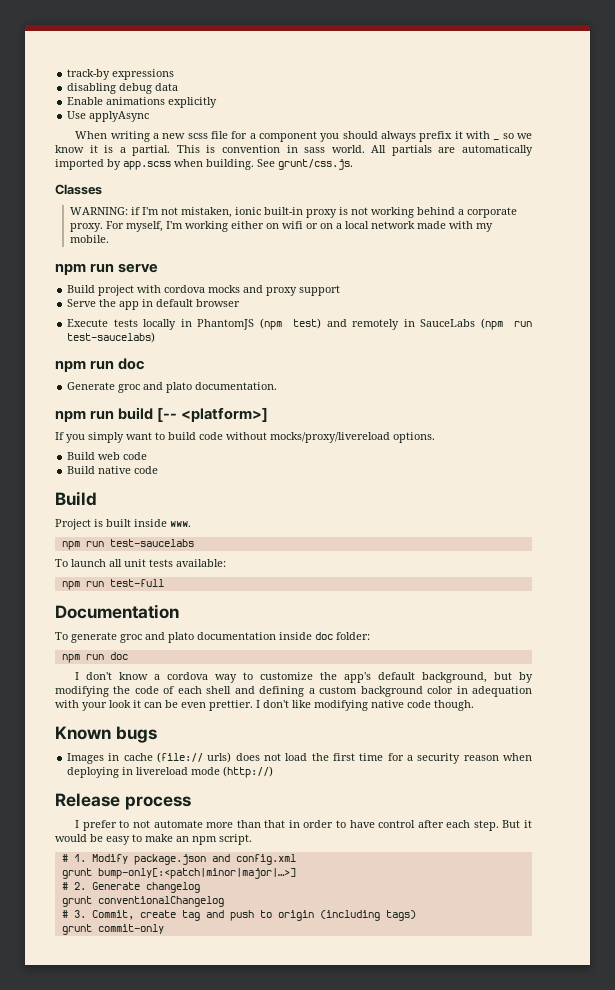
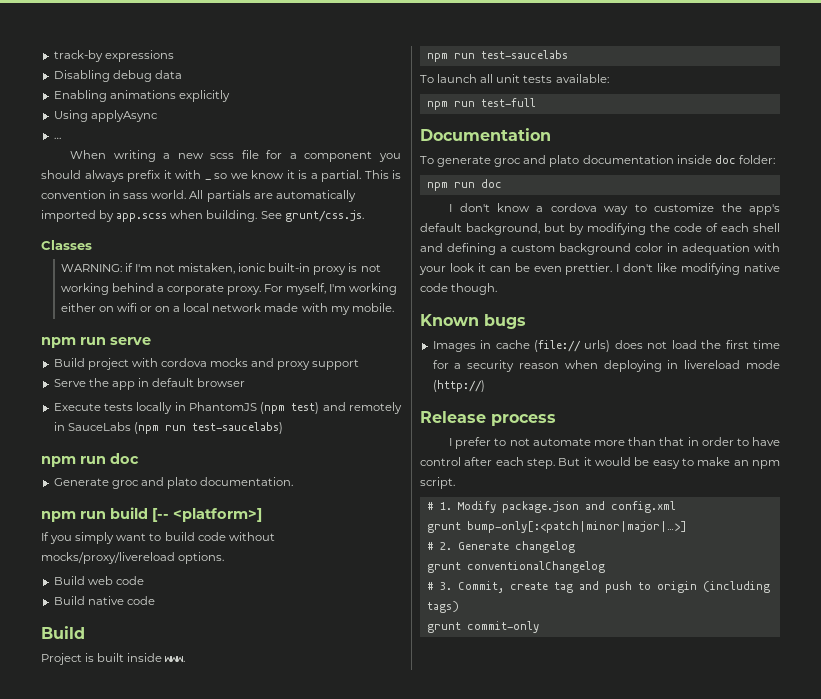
[67,83,117,94] disabling -> [53,70,110,82] Disabling
[67,97,104,105] Enable -> [53,90,107,102] Enabling
[67,111,87,119] Use -> [53,110,88,122] Using
(150, 116) none -> [53,137,61,139] // …

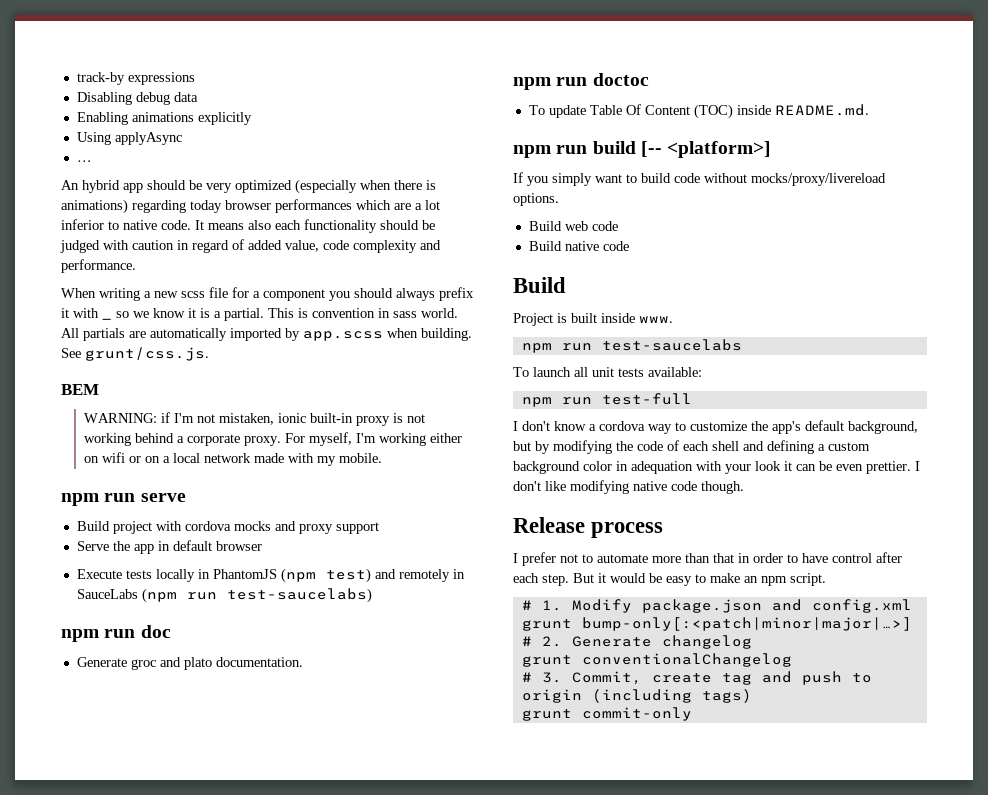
(61, 138) none -> [61,179,436,194] [61,199,440,214] [61,219,435,233] [60,239,441,253] [61,259,136,273] // An hybrid app should be very optimized (especially when there is animations) regarding today browser performances which are a lot inferior to native code. It means also each functionality should be judged with caution in regard of added value, code complexity and performance.
[41,240,92,250] Classes -> [61,384,99,395] BEM
(294, 481) none -> [513,73,649,90] [528,104,869,119] // npm run doctoc // To update Table Of Content (TOC) inside README.md.
[420,128,551,141] [420,155,775,167] [426,179,502,191] // Documentation // To generate groc and plato documentation inside doc folder: // npm run doc -> (692, 399) none
[420,314,526,329] [432,340,780,352] [432,360,780,372] [432,380,485,392] // Known bugs // Images in cache (file:// urls) does not load the first time for a security reason when deploying in livereload mode (http://) -> (744, 487) none
[494,438,530,446] to not -> [560,554,593,563] not to

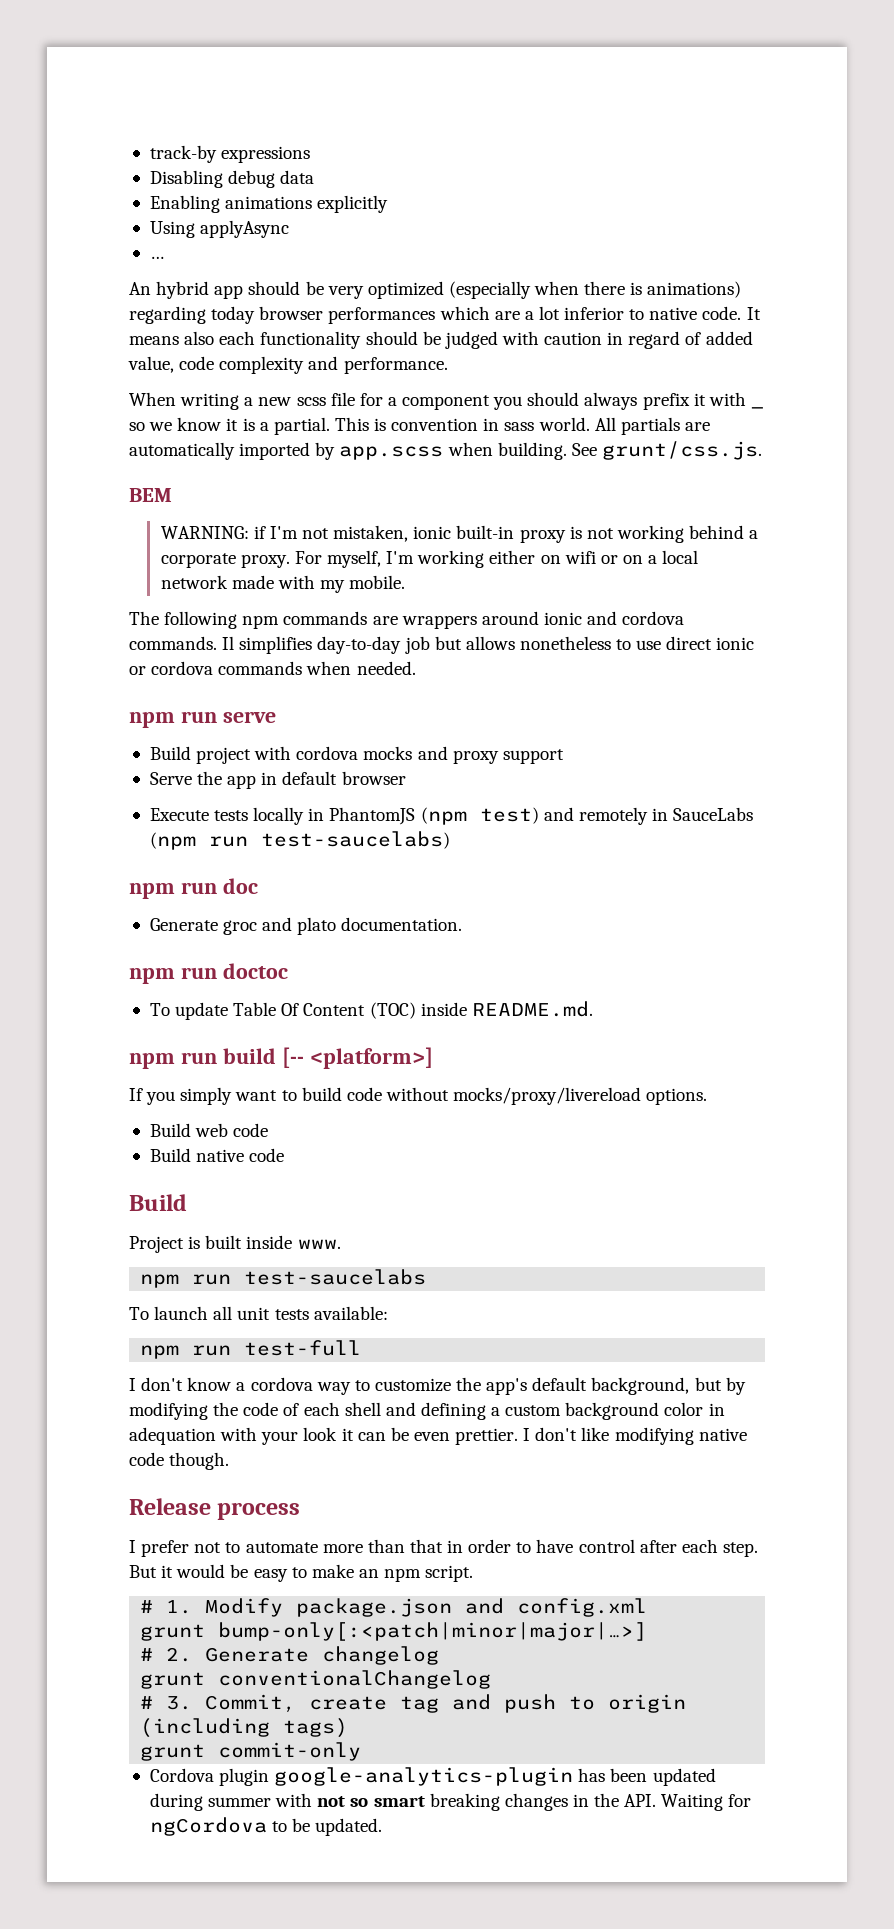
(382, 458) none -> [129,611,685,629] [129,636,755,654] [129,661,416,675] // The following npm commands are wrappers around ionic and cordova commands. Il simplifies day-to-day job but allows nonetheless to use direct ionic or cordova commands when needed.
(692, 714) none -> [149,1767,716,1786] [149,1793,752,1811] [149,1817,383,1836] // Cordova plugin google-analytics-plugin has been updated during summer with not so smart breaking changes in the API. Waiting for ngCordova to be updated.

